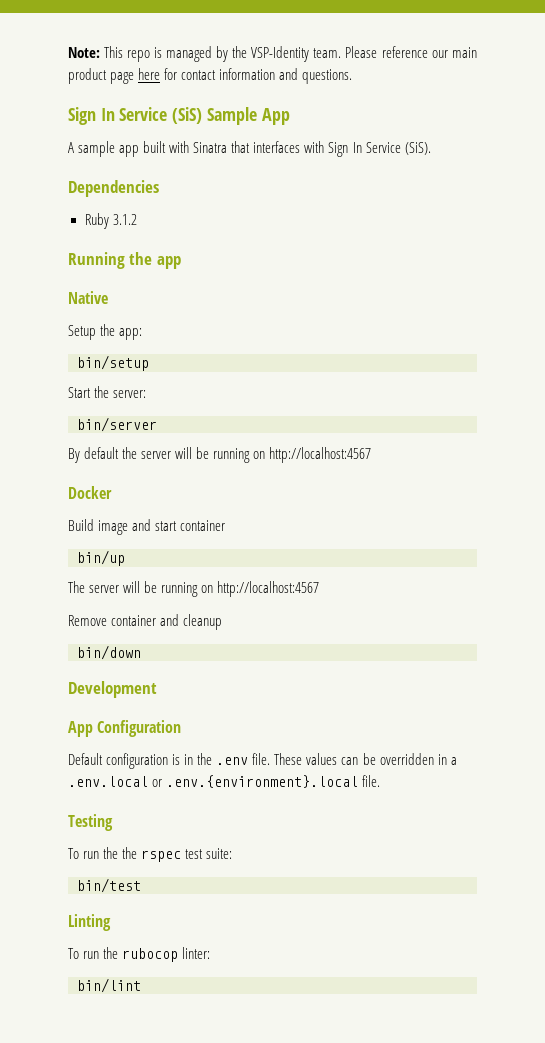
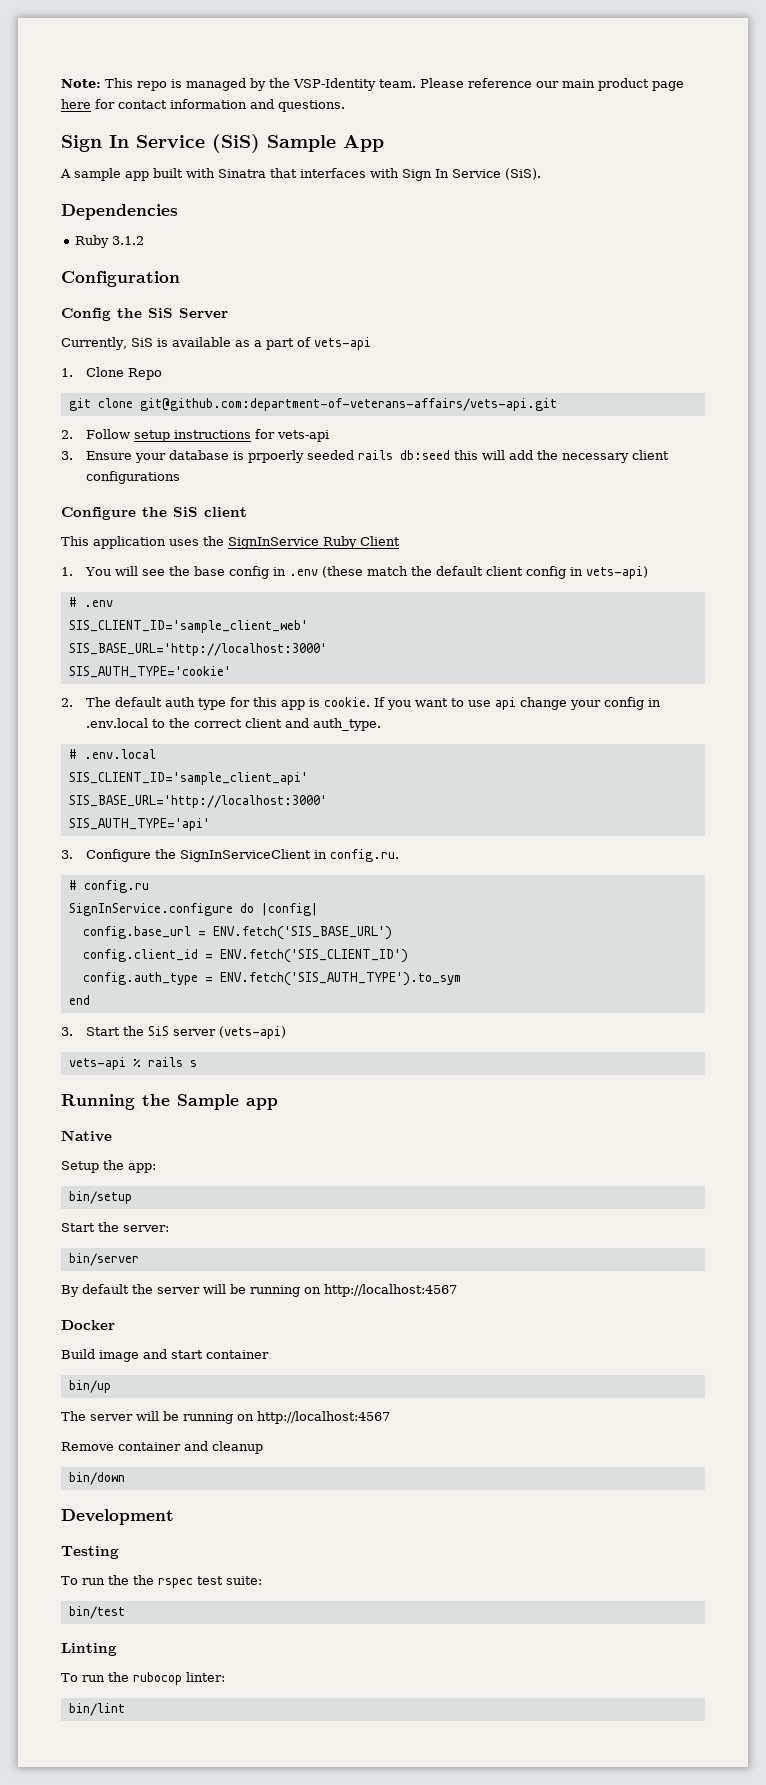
(137, 219) none -> [61,271,180,287] [61,308,228,321] [61,337,371,350] [61,367,162,380] [68,398,557,411] [61,429,329,442] [61,450,669,463] [85,471,180,484] [61,507,247,520] [61,536,400,549] [61,566,648,579] [68,597,113,607] [68,620,308,633] [68,643,327,656] [68,666,231,678] [61,697,661,710] [85,718,381,731] [68,749,156,759] [68,772,308,785] [68,795,327,808] [68,818,210,831] [61,849,399,862] [68,880,149,893] [68,903,318,916] [82,926,392,940] [82,949,408,963] [82,972,461,986] [68,995,90,1005] [61,1026,286,1039] [68,1057,197,1070] // Configuration // Config the SiS Server // Currently, SiS is available as a part of vets-api // 1. Clone Repo // git clone git@github.com:department-of-veterans-affairs/vets-api.git // 2. Follow setup instructions for vets-api // 3. Ensure your database is prpoerly seeded rails db:seed this will add the necessary client configurations // Configure the SiS client // This application uses the SignInService Ruby Client // 1. You will see the base config in .env (these match the default client config in vets-api) // # .env // SIS_CLIENT_ID='sample_client_web' // SIS_BASE_URL='http://localhost:3000' // SIS_AUTH_TYPE='cookie' // 2. The default auth type for this app is cookie. If you want to use api change your config in .env.local to the correct client and auth_type. // # .env.local // SIS_CLIENT_ID='sample_client_api' // SIS_BASE_URL='http://localhost:3000' // SIS_AUTH_TYPE='api' // 3. Configure the SignInServiceClient in config.ru. // # config.ru // SignInService.configure do |config| // config.base_url = ENV.fetch('SIS_BASE_URL') // config.client_id = ENV.fetch('SIS_CLIENT_ID') // config.auth_type = ENV.fetch('SIS_AUTH_TYPE').to_sym // end // 3. Start the SiS server (vets-api) // vets-api % rails s
(153, 258) none -> [177,1094,239,1110] Sample
[68,720,182,737] [68,753,457,769] [68,775,381,788] // App Configuration // Default configuration is in the .env file. These values can be overridden in a .env.local or .env.{environment}.local file. -> (174, 1517) none

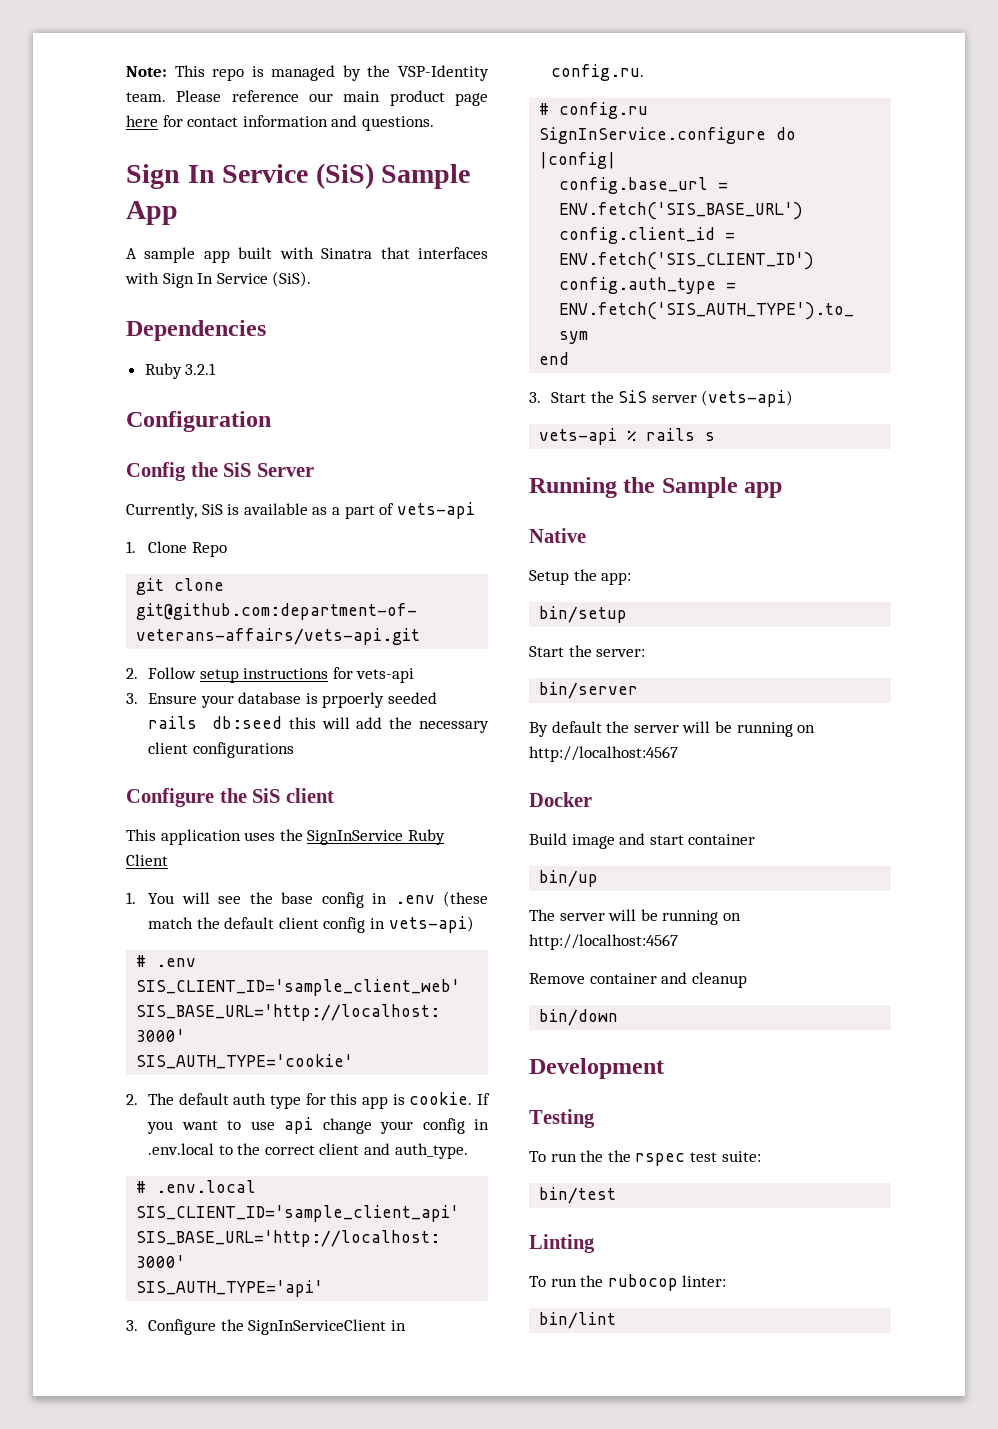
[111,236,144,245] 3.1.2 -> [185,363,217,375] 3.2.1

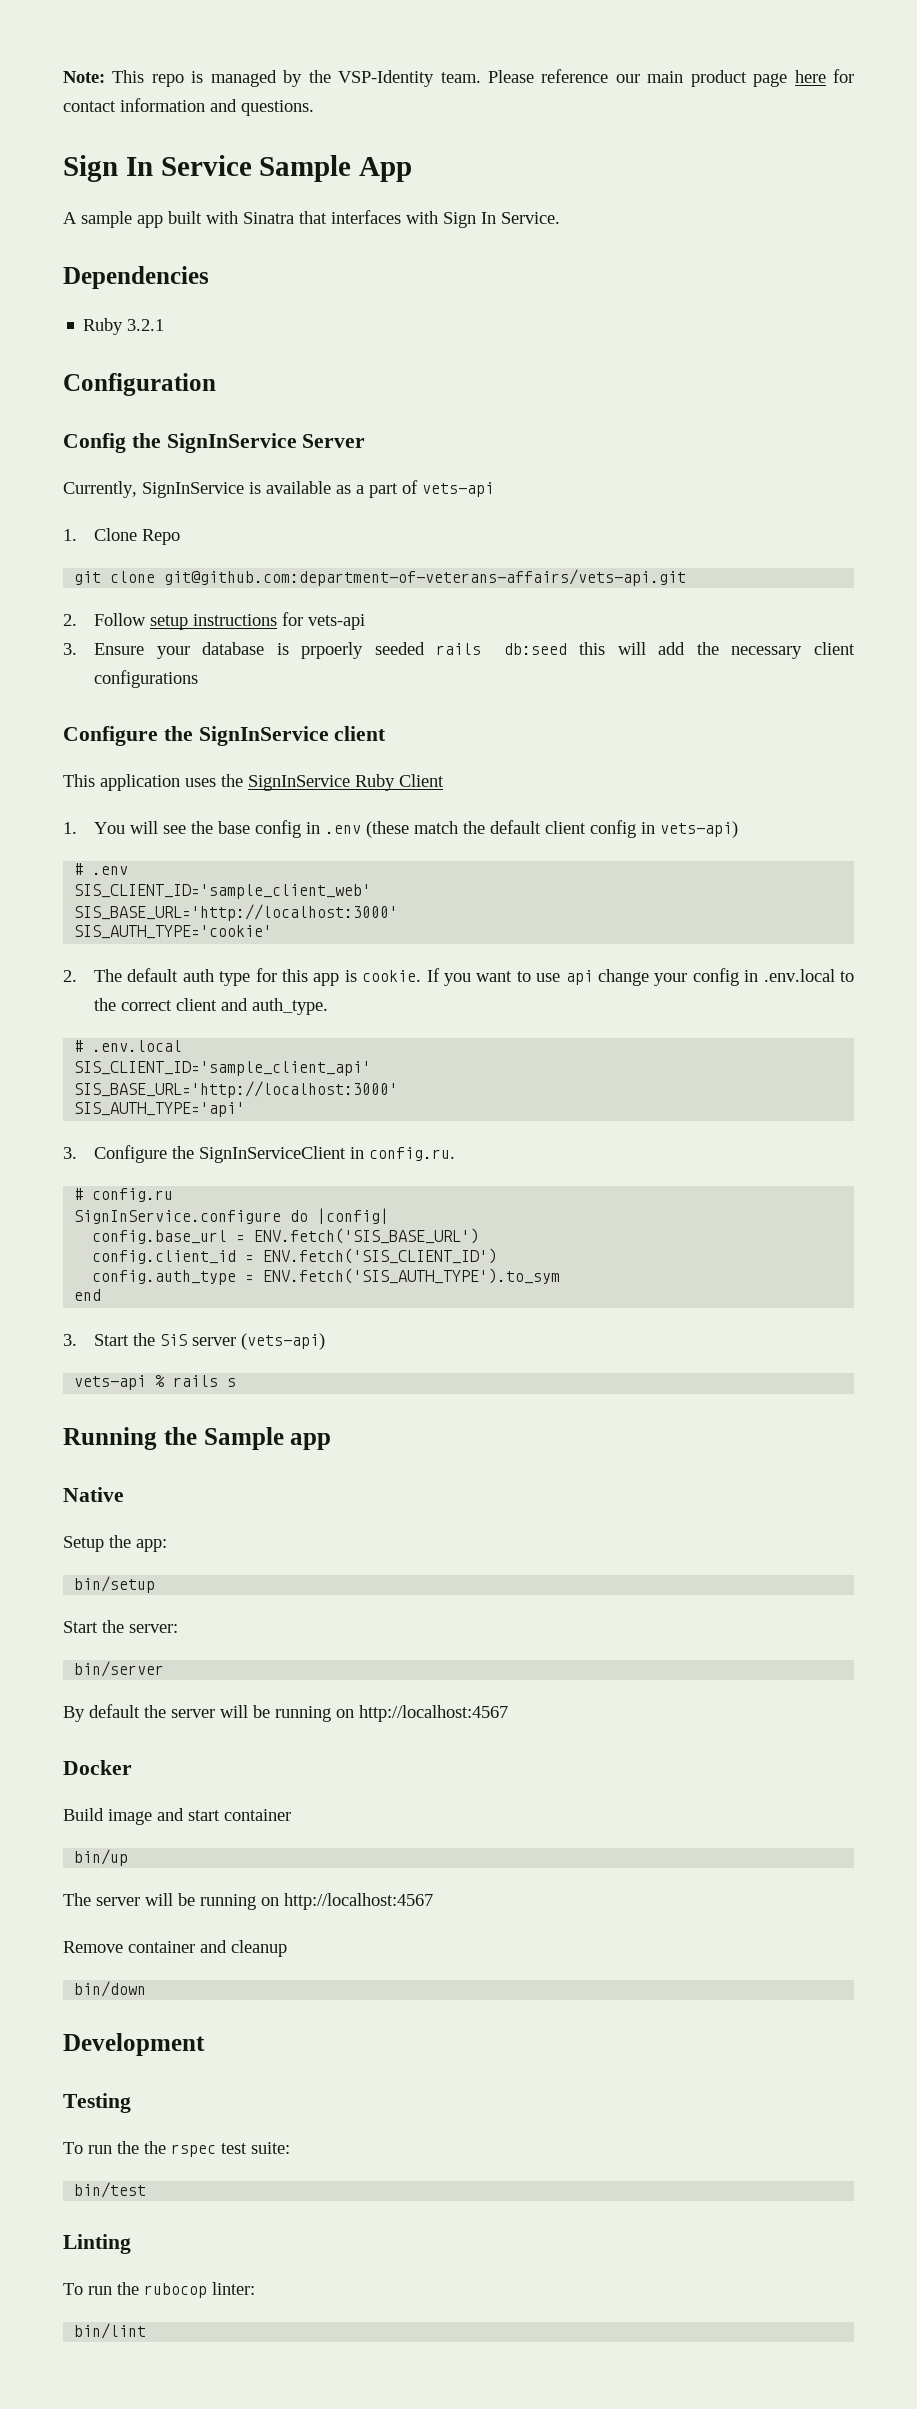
[315,163,374,189] (SiS) -> (252, 165) none
[216,271,312,287] Service (SiS). -> [501,212,560,224] Service.
[223,462,252,477] SiS -> [166,433,297,453] SignInService
[201,504,223,515] SiS -> [142,482,244,498] SignInService
[252,788,281,803] SiS -> [198,726,329,746] SignInService

